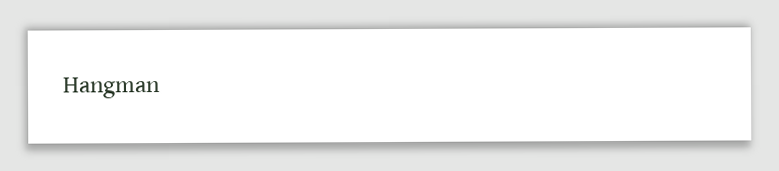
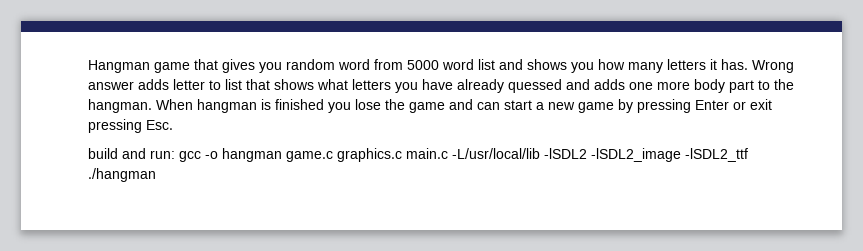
(161, 88) none -> [154,59,794,73] [88,79,794,93] [88,99,772,113] [88,119,173,133] [88,148,748,162] [88,168,156,182] game that gives you random word from 5000 word list and shows you how many letters it has. Wrong answer adds letter to list that shows what letters you have already quessed and adds one more body part to the hangman. When hangman is finished you lose the game and can start a new game by pressing Enter or exit pressing Esc. // build and run: gcc -o hangman game.c graphics.c main.c -L/usr/local/lib -lSDL2 -lSDL2_image -lSDL2_ttf ./hangman

